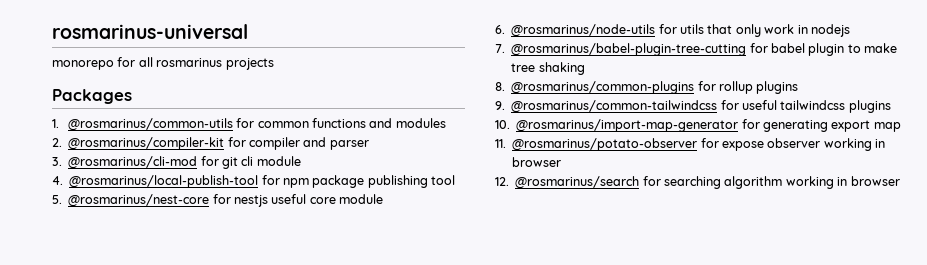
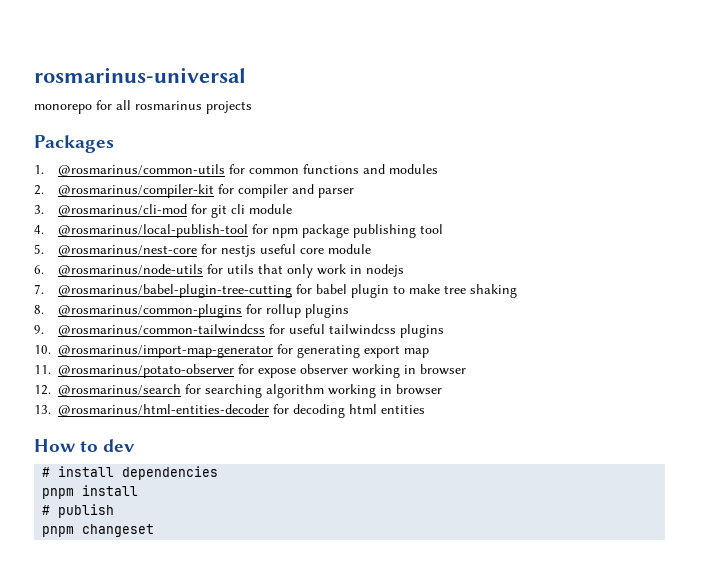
(900, 181) none -> [34,404,425,418] [34,439,136,452] [42,466,219,480] [42,485,139,499] [42,504,115,518] [42,524,155,537] // 13. @rosmarinus/html-entities-decoder for decoding html entities // How to dev // # install dependencies // pnpm install // # publish // pnpm changeset

